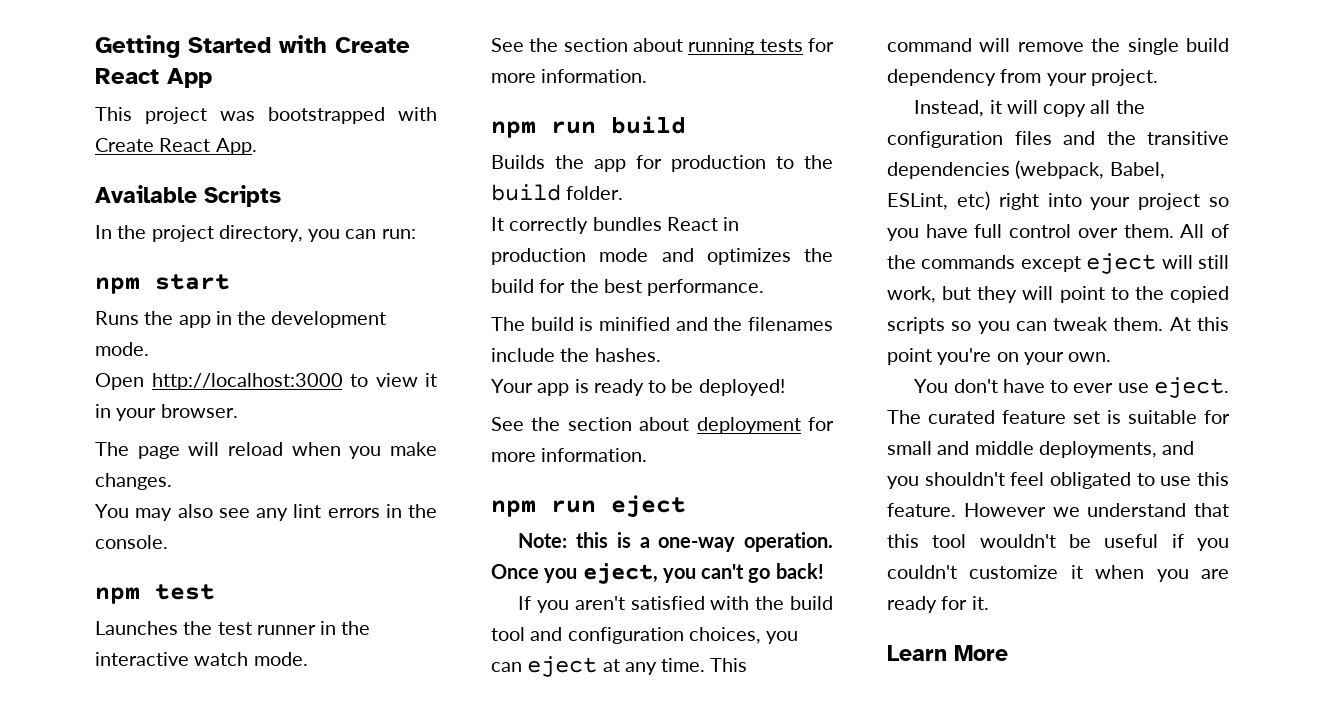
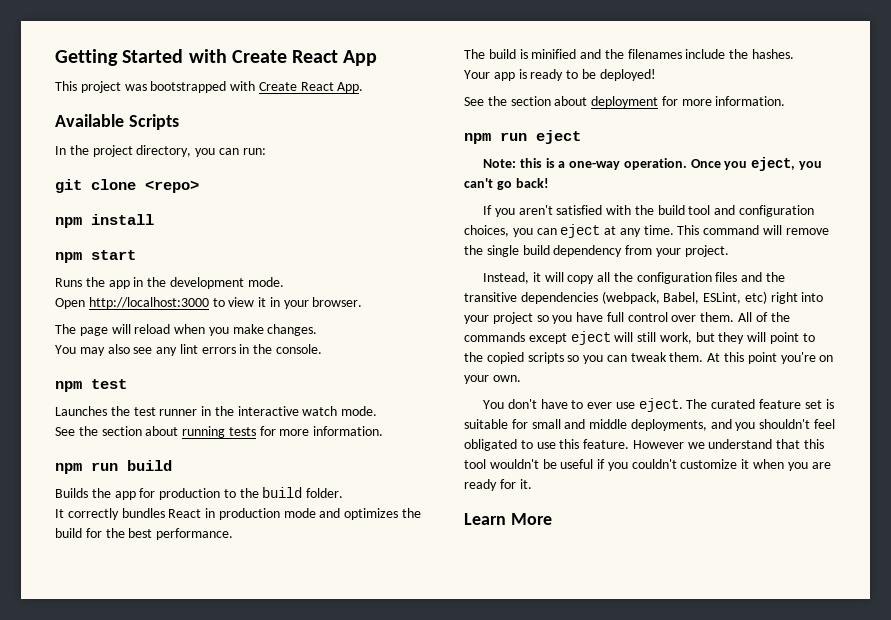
(416, 234) none -> [55,179,199,193] [55,214,154,228] // git clone <repo> // npm install

